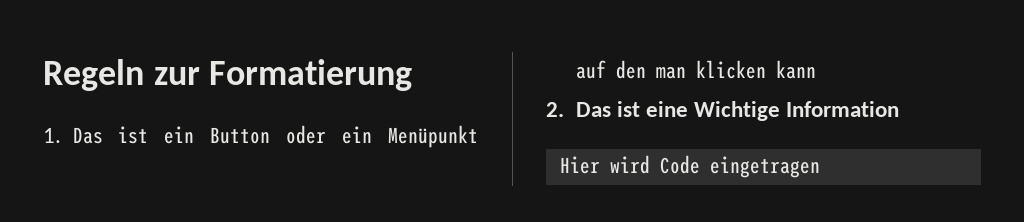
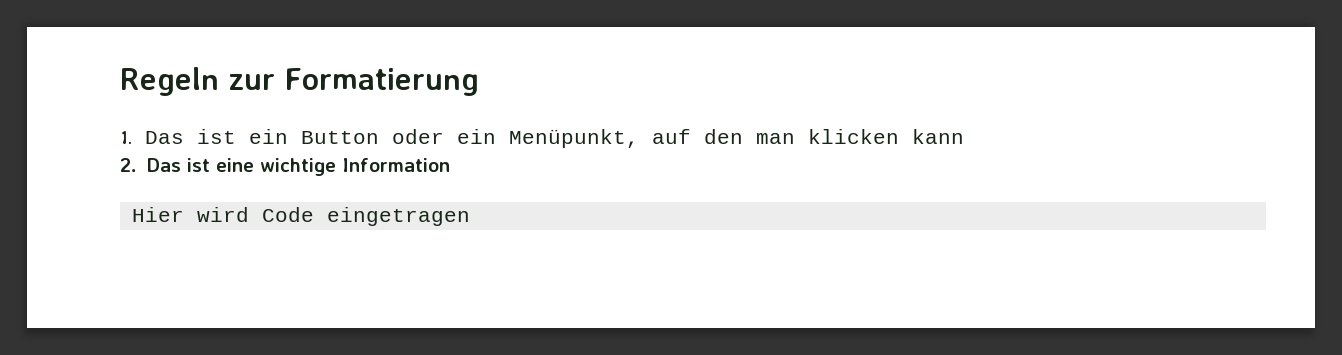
[388,125,478,148] Menüpunkt -> [508,129,639,148] Menüpunkt,
[694,101,781,121] Wichtige -> [260,158,337,176] wichtige

